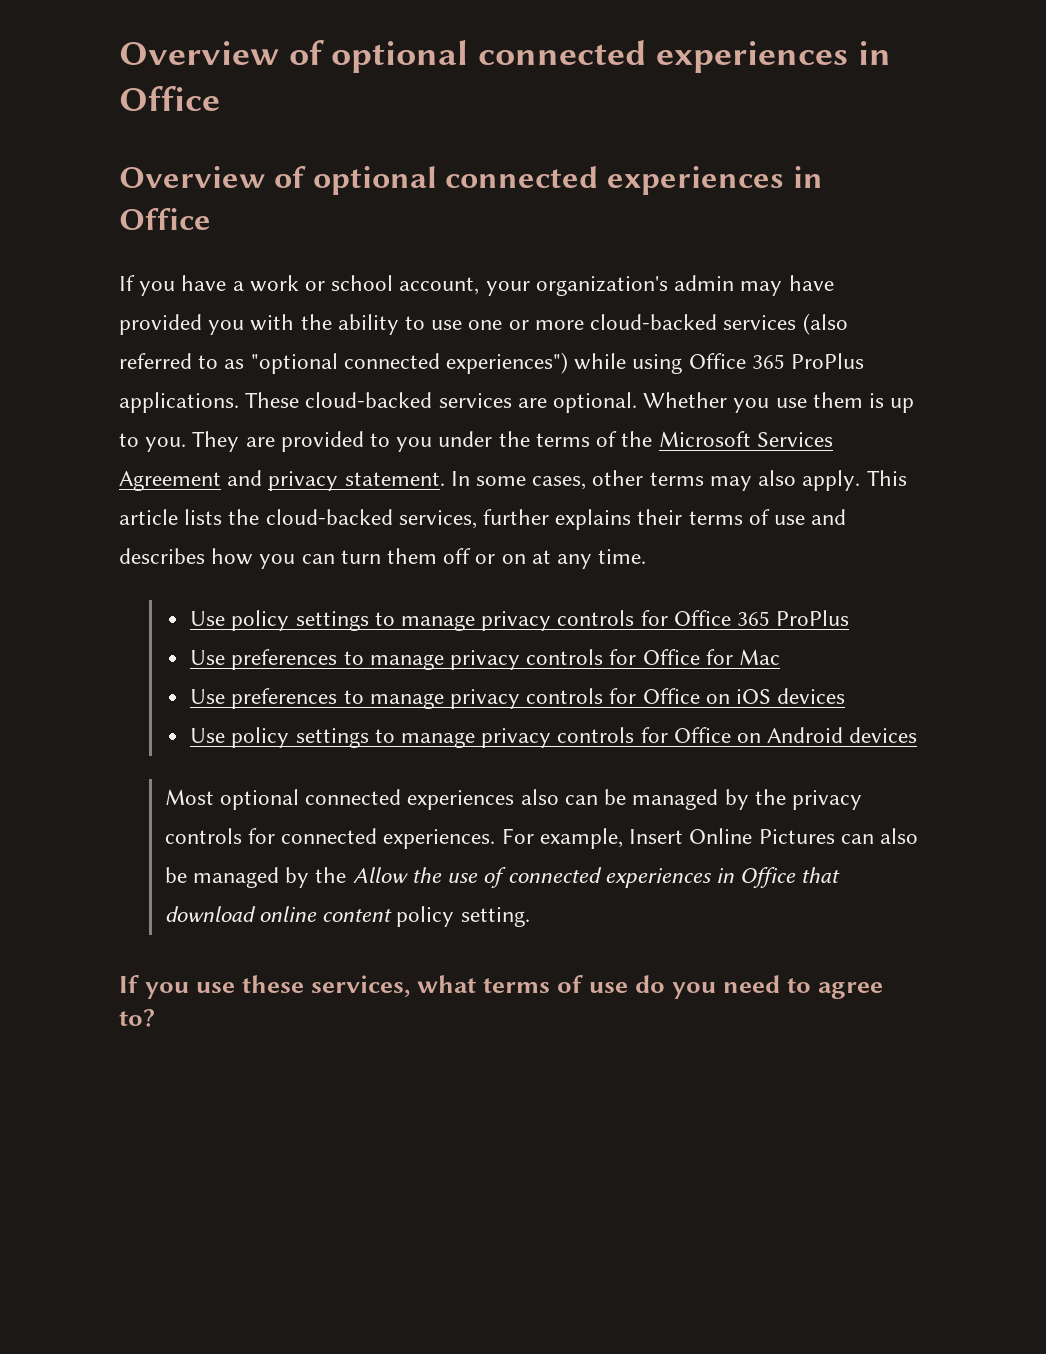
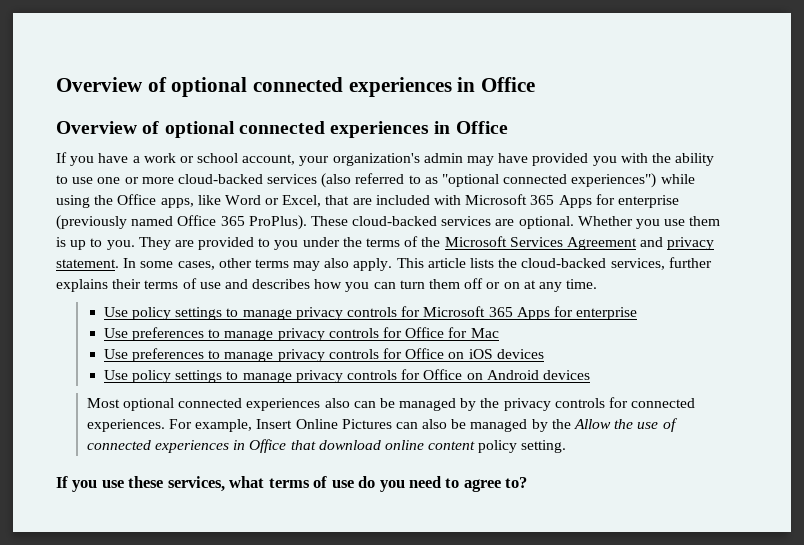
[688,353,865,369] [119,392,239,413] Office 365 ProPlus applications. -> [94,194,679,208] [56,215,307,230] the Office apps, like Word or Excel, that are included with Microsoft 365 Apps for enterprise (previously named Office 365 ProPlus).
[673,610,850,626] Office 365 ProPlus -> [423,306,638,320] Microsoft 365 Apps for enterprise

